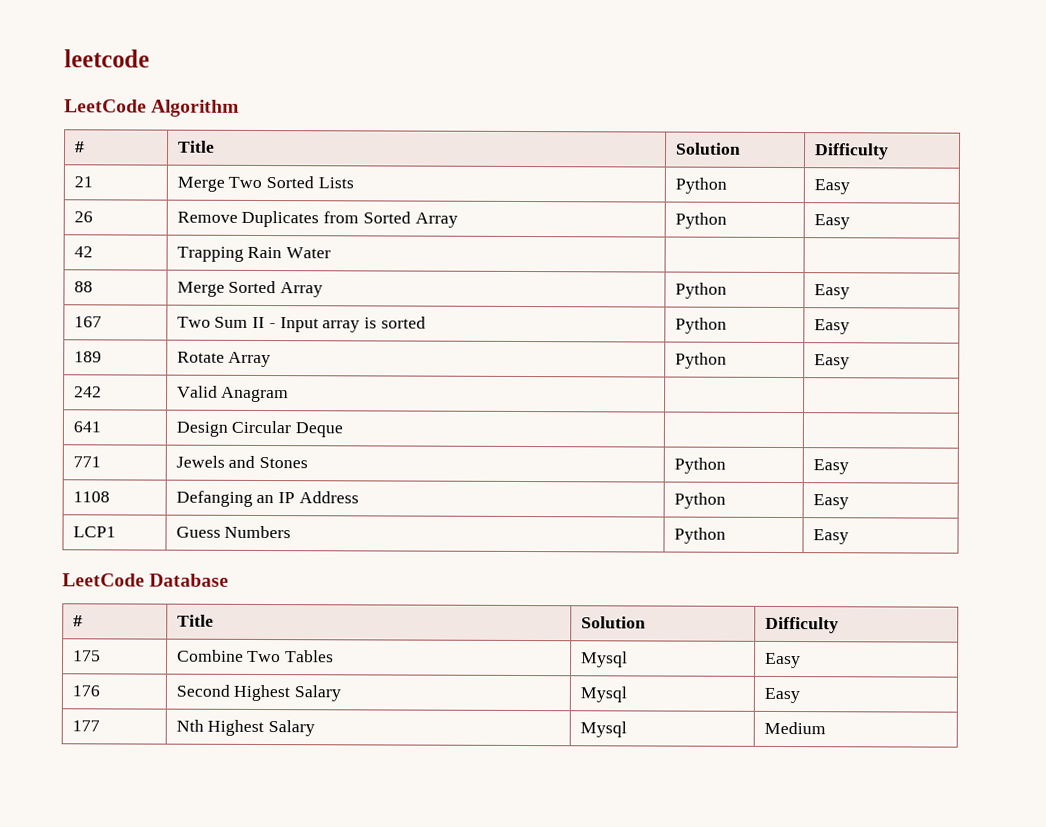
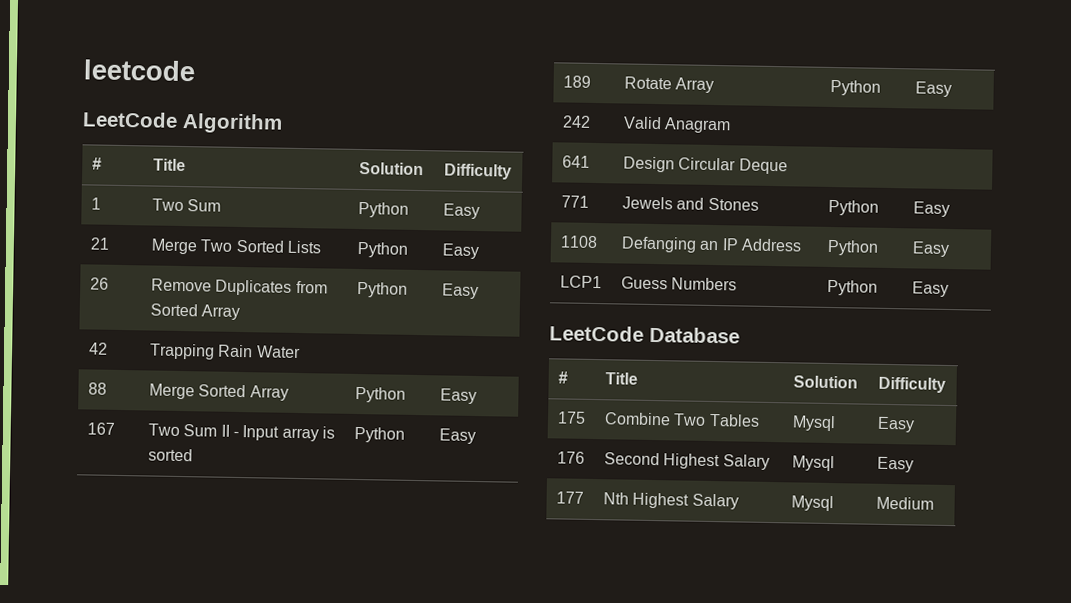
(889, 151) none -> [90,197,101,210] [151,198,222,212] [357,201,409,218] [442,203,480,220] // 1 | Two Sum | Python | Easy

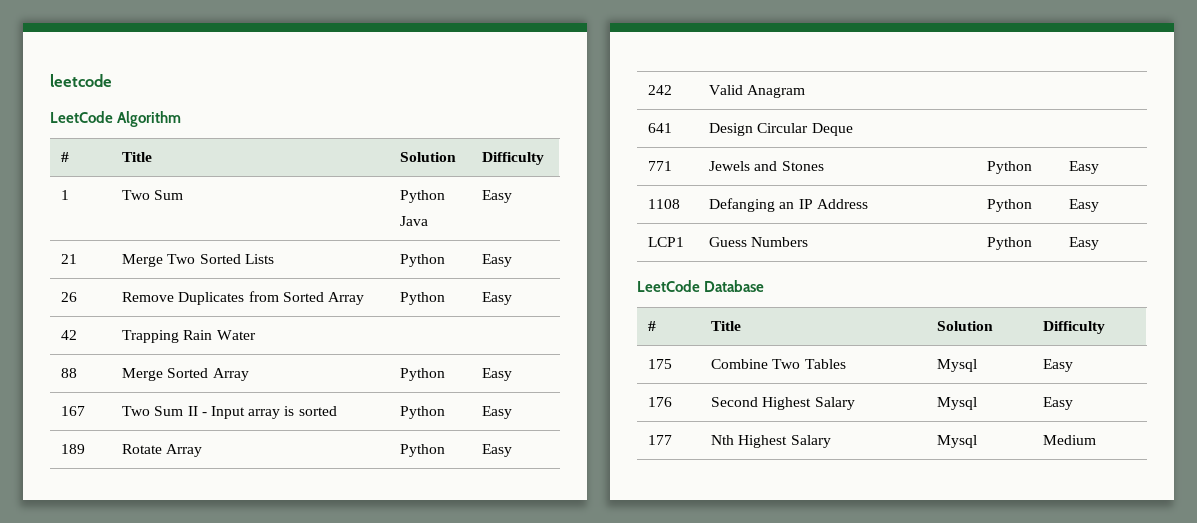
(409, 209) none -> [400,216,429,226] // Java

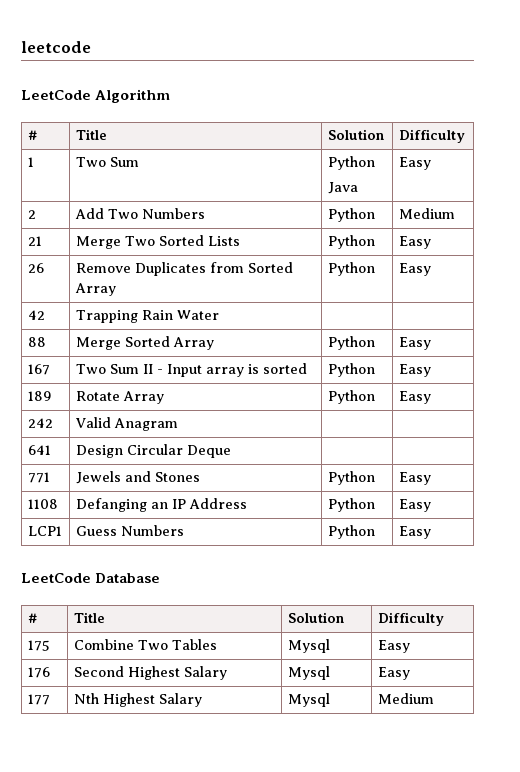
(513, 196) none -> [27,210,36,219] [74,208,205,219] [327,208,375,222] [398,208,455,219] // 2 | Add Two Numbers | Python | Medium

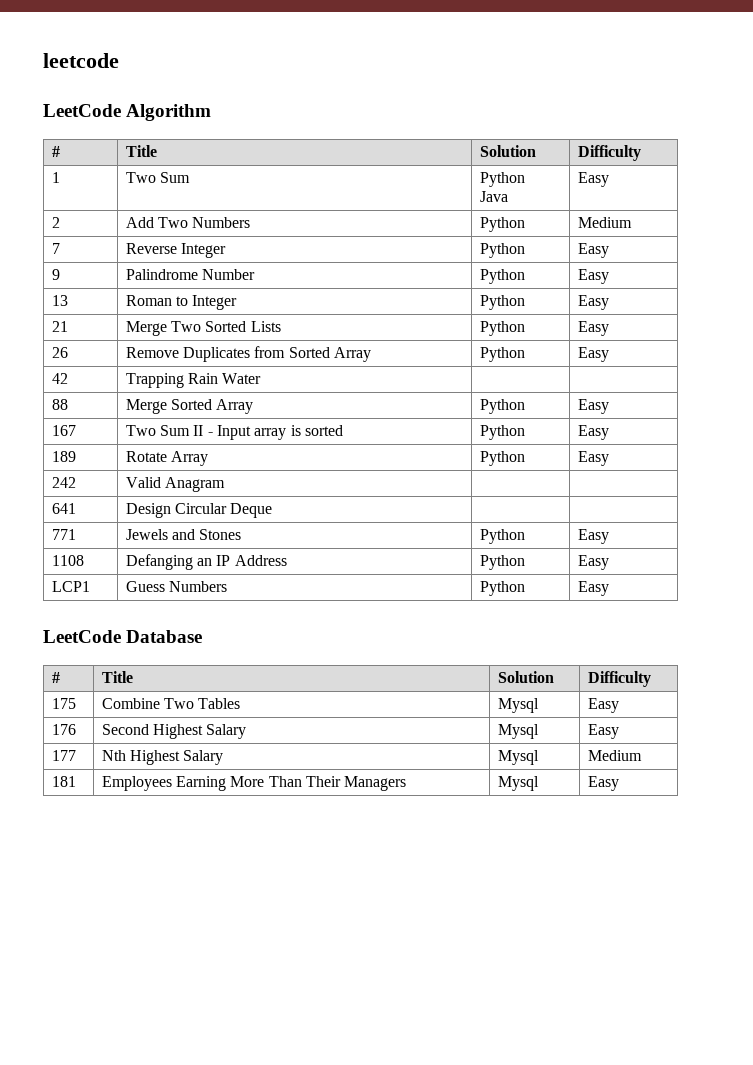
(455, 213) none -> [51,243,60,254] [125,243,226,258] [479,243,525,258] [577,243,609,258] [51,269,60,280] [125,269,255,280] [479,269,525,284] [577,269,609,284] [51,295,68,306] [125,295,238,310] [479,295,525,310] [577,295,609,310] // 7 | Reverse Integer | Python | Easy // 9 | Palindrome Number | Python | Easy // 13 | Roman to Integer | Python | Easy
(434, 698) none -> [51,776,76,787] [101,776,407,791] [497,776,539,791] [587,776,619,791] // 181 | Employees Earning More Than Their Managers | Mysql | Easy

